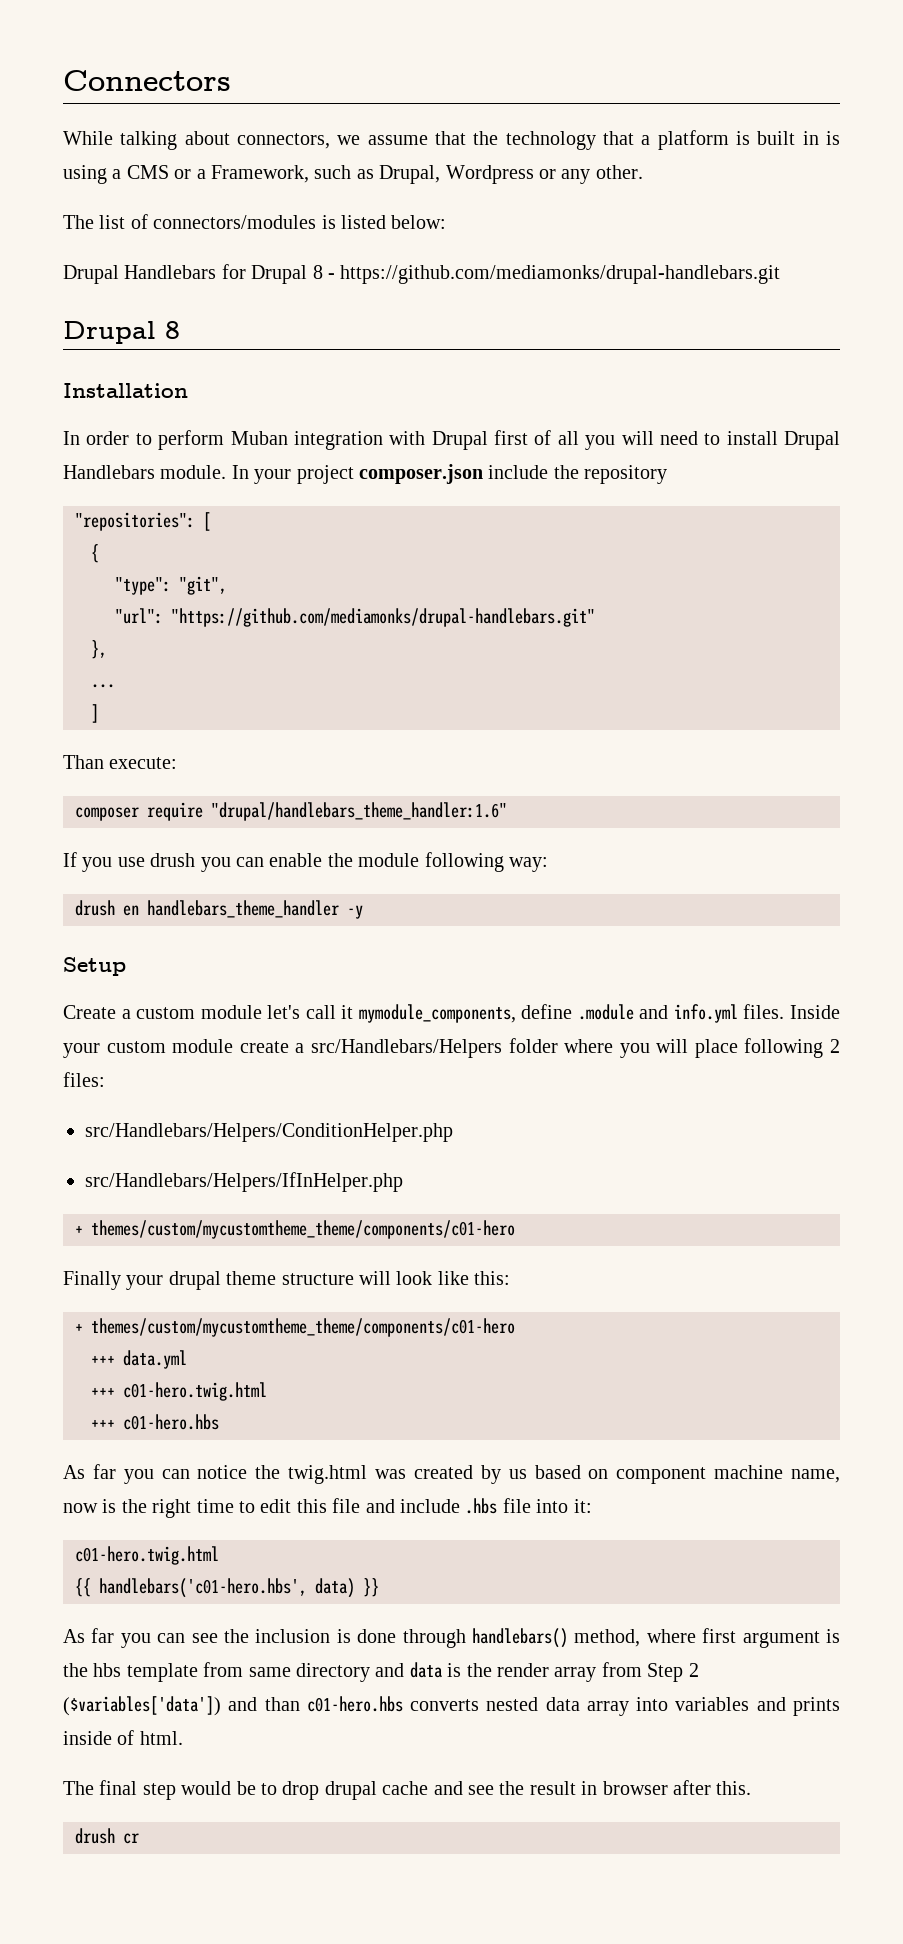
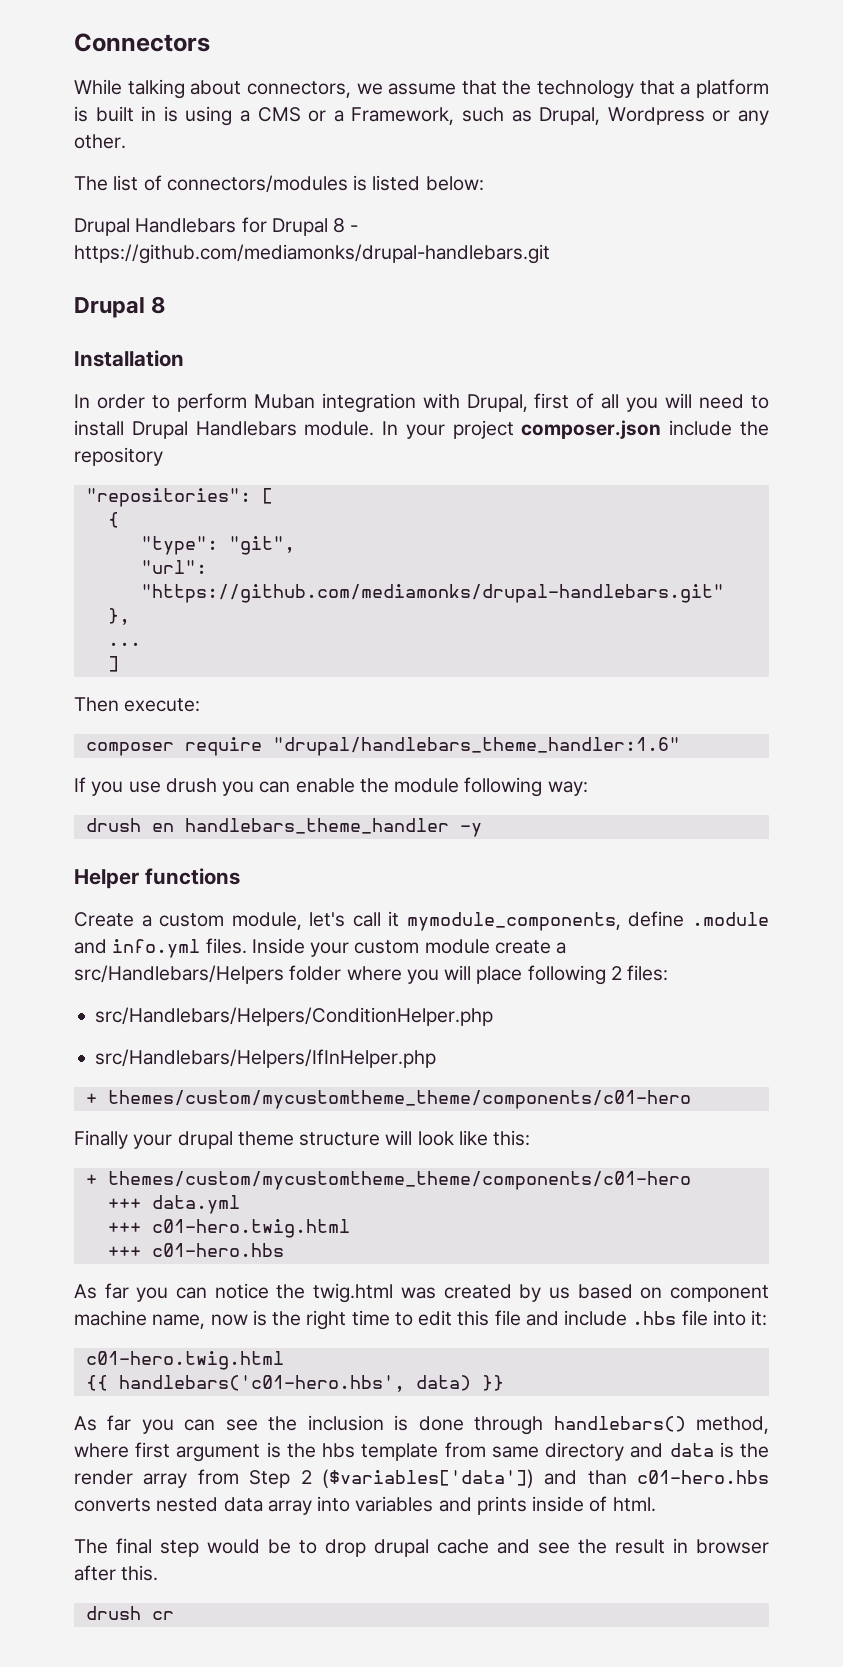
[431,431,488,450] Drupal -> [466,394,528,412] Drupal,
[63,755,104,769] Than -> [74,697,119,712] Then
[63,957,126,976] Setup -> [74,868,240,889] Helper functions
[200,1005,262,1019] module -> [231,912,302,930] module,

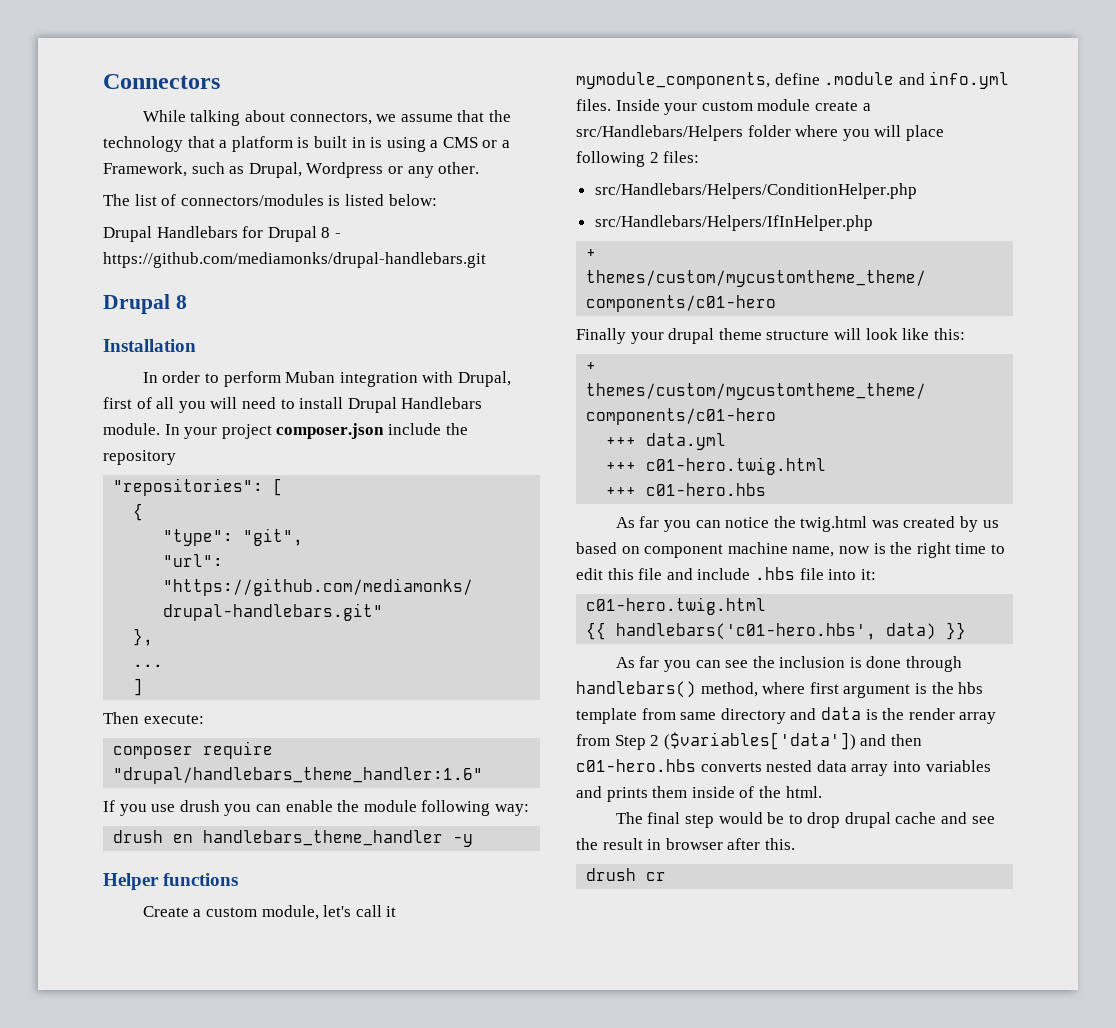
[587,1470,627,1485] than -> [890,734,922,746] then
(527, 1505) none -> [652,786,688,798] them
(608, 1504) none -> [758,786,781,798] the

